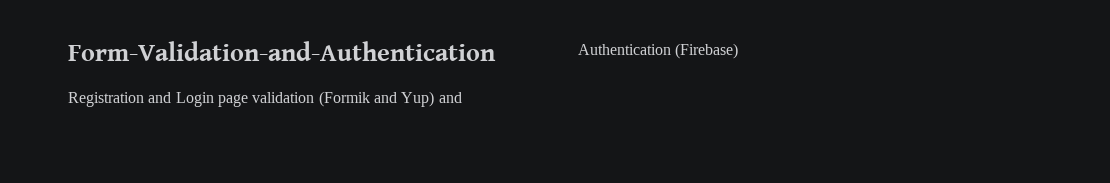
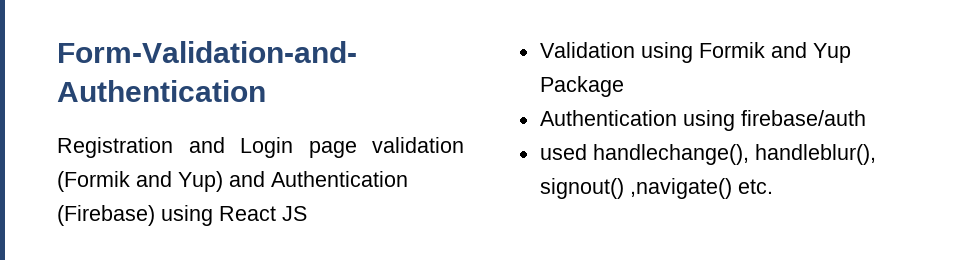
(739, 51) none -> [161,205,307,226] [539,42,851,63] [539,76,624,97] [539,110,866,131] [539,144,876,165] [539,178,773,199] using React JS // Validation using Formik and Yup Package // Authentication using firebase/auth // used handlechange(), handleblur(), signout() ,navigate() etc.

